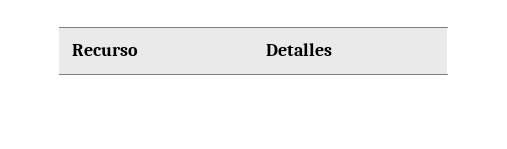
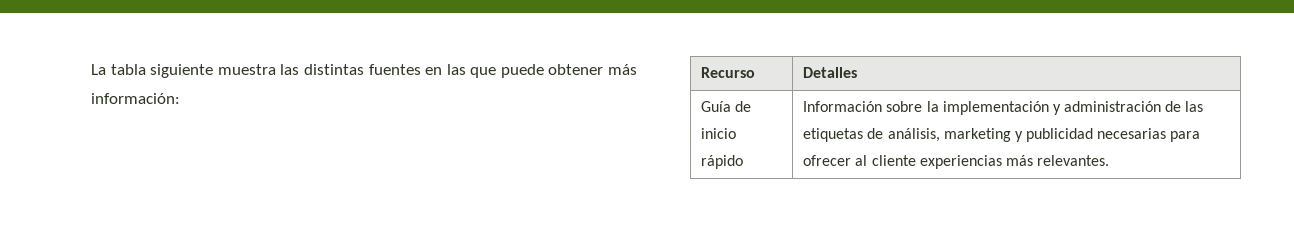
[71,44,138,56] [265,43,332,56] Recurso | Detalles -> [91,64,638,78] [91,93,180,104] [701,67,756,78] [803,67,858,78] [701,101,752,112] [701,128,737,139] [701,155,744,169] [803,101,1204,115] [803,128,1201,142] [803,155,1110,169] La tabla siguiente muestra las distintas fuentes en las que puede obtener más información: // Recurso | Detalles // Guía de inicio rápido | Información sobre la implementación y administración de las etiquetas de análisis, marketing y publicidad necesarias para ofrecer al cliente experiencias más relevantes.

